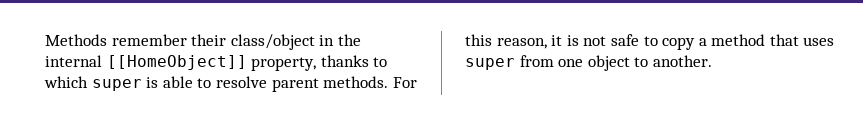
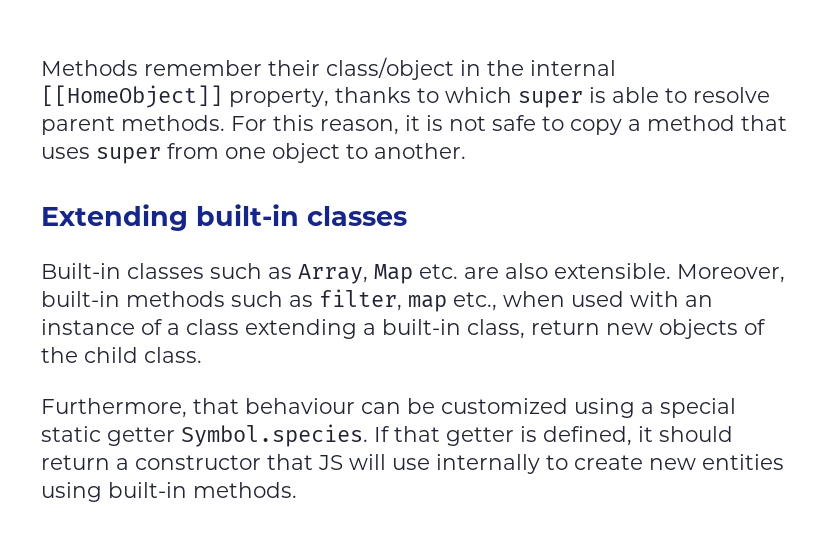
(712, 61) none -> [41,204,407,231] [41,263,785,284] [41,289,713,312] [41,319,766,339] [41,347,202,363] [41,398,736,418] [41,424,733,447] [41,454,784,474] [41,482,297,502] // Extending built-in classes // Built-in classes such as Array, Map etc. are also extensible. Moreover, built-in methods such as filter, map etc., when used with an instance of a class extending a built-in class, return new objects of the child class. // Furthermore, that behaviour can be customized using a special static getter Symbol.species. If that getter is defined, it should return a constructor that JS will use internally to create new entities using built-in methods.

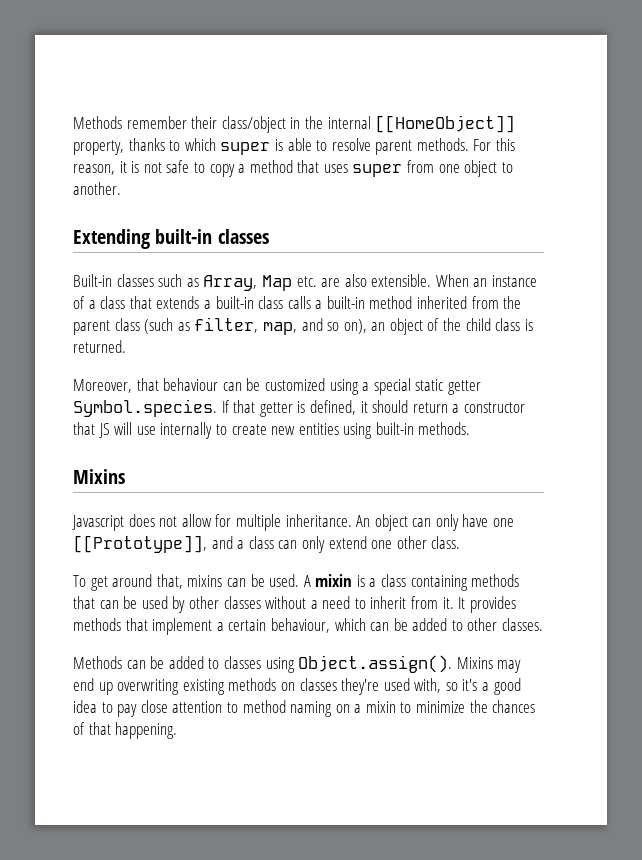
[677,264,785,283] [41,289,679,312] Moreover, built-in methods such as filter, map etc., when used with -> [435,274,469,287] When
[245,319,766,339] [41,347,202,363] [41,398,187,418] extending a built-in class, return new objects of the child class. // Furthermore, -> [129,296,522,309] [73,317,533,335] [73,340,126,353] [73,379,132,393] that extends a built-in class calls a built-in method inherited from the parent class (such as filter, map, and so on), an object of the child class is returned. // Moreover,
(297, 490) none -> [73,469,125,484] [72,514,515,531] [73,535,461,553] [73,574,520,591] [73,596,516,613] [73,618,544,635] [73,655,522,673] [73,678,521,695] [73,700,536,717] [73,722,178,739] // Mixins // Javascript does not allow for multiple inheritance. An object can only have one [[Prototype]], and a class can only extend one other class. // To get around that, mixins can be used. A mixin is a class containing methods that can be used by other classes without a need to inherit from it. It provides methods that implement a certain behaviour, which can be added to other classes. // Methods can be added to classes using Object.assign(). Mixins may end up overwriting existing methods on classes they're used with, so it's a good idea to pay close attention to method naming on a mixin to minimize the chances of that happening.

